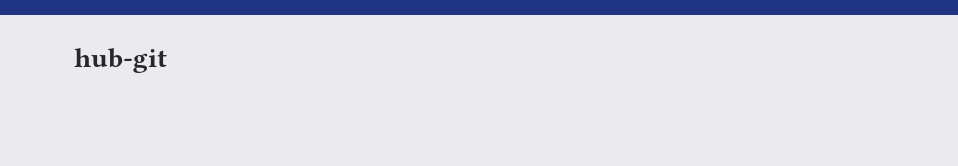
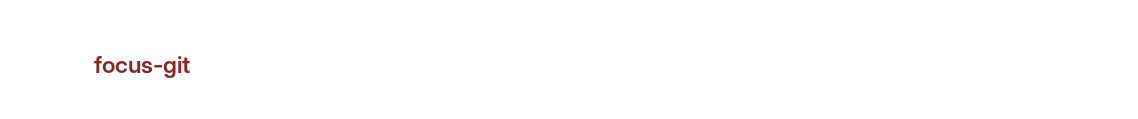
[74,48,167,73] hub-git -> [94,56,190,78] focus-git

